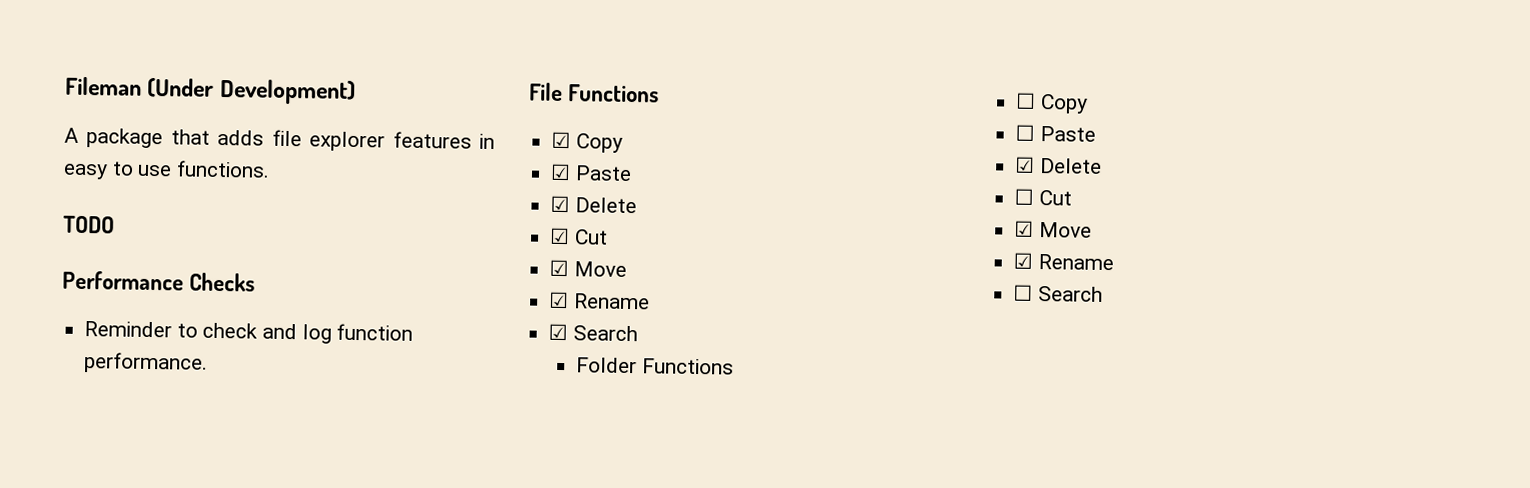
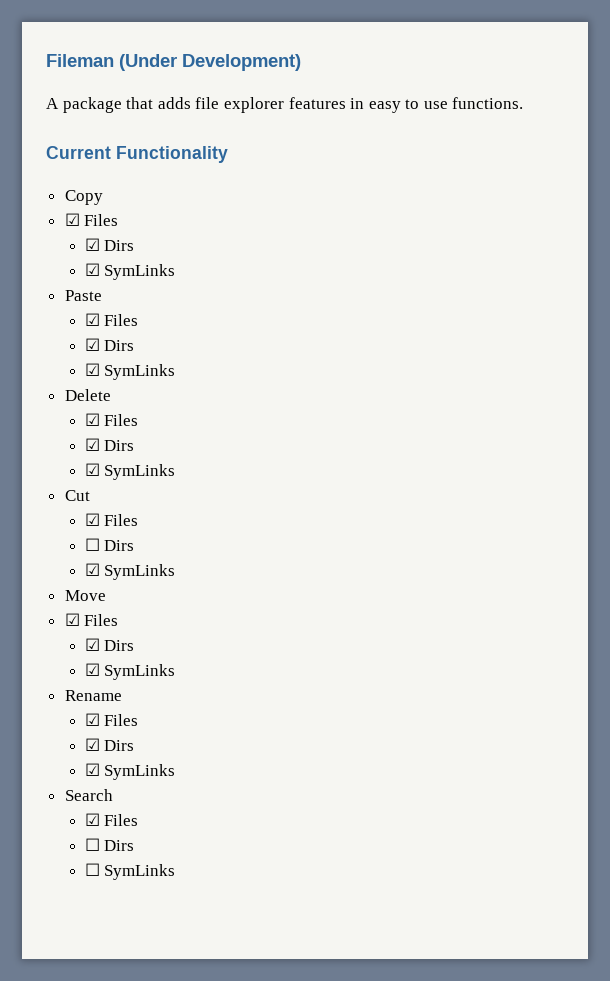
[63,215,115,234] [62,270,256,292] [84,321,414,344] [84,352,209,374] [529,82,660,103] [551,131,623,153] [550,163,632,182] [550,195,637,214] [549,227,608,245] [549,259,627,277] [549,291,650,310] [548,323,569,341] TODO // Performance Checks // Reminder to check and log function performance. // File Functions // ☑ Copy // ☑ Paste // ☑ Delete // ☑ Cut // ☑ Move // ☑ Rename // ☑ -> [46,146,228,163] [64,190,103,205] [64,213,119,226] [84,238,135,251] [84,263,176,280] [64,290,102,301] [84,313,139,326] [84,338,135,351] [84,363,176,380] [64,389,111,401] [84,413,139,426] [84,438,135,451] [84,463,176,480] [64,490,90,501] [84,513,139,526] [84,538,135,551] [84,563,176,580] [64,590,106,601] [64,613,119,626] [84,638,135,651] [84,663,176,680] [64,690,122,701] [84,713,139,726] [84,738,135,751] [84,763,176,780] Current Functionality // Copy // ☑ Files // ☑ Dirs // ☑ SymLinks // Paste // ☑ Files // ☑ Dirs // ☑ SymLinks // Delete // ☑ Files // ☑ Dirs // ☑ SymLinks // Cut // ☑ Files // ☐ Dirs // ☑ SymLinks // Move // ☑ Files // ☑ Dirs // ☑ SymLinks // Rename // ☑ Files // ☑ Dirs // ☑ SymLinks //
[576,357,734,375] [1016,92,1088,114] [1015,124,1096,142] [1015,156,1102,174] [1014,188,1072,206] [1014,220,1092,238] [1013,252,1114,271] [1013,284,1103,302] Folder Functions // ☐ Copy // ☐ Paste // ☑ Delete // ☐ Cut // ☑ Move // ☑ Rename // ☐ Search -> [84,813,139,826] [84,838,135,851] [84,863,176,880] ☑ Files // ☐ Dirs // ☐ SymLinks

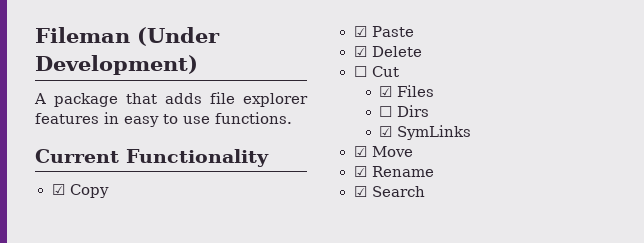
(228, 154) none -> [51,184,65,195] ☑
[84,214,119,226] [84,238,135,251] [84,263,176,280] [64,290,102,301] [84,313,139,326] [84,338,135,351] [84,363,176,380] [64,389,111,401] [84,413,139,426] [84,438,135,451] [84,463,176,480] Files // ☑ Dirs // ☑ SymLinks // Paste // ☑ Files // ☑ Dirs // ☑ SymLinks // Delete // ☑ Files // ☑ Dirs // ☑ SymLinks // -> [371,26,414,37] [353,46,422,57] [353,66,367,77] Paste // ☑ Delete // ☐
(176, 572) none -> [353,146,367,157] ☑
[84,614,119,626] [84,638,135,651] [84,663,176,680] [64,690,122,701] [84,713,139,726] [84,738,135,751] [84,763,176,780] [64,789,113,801] [84,813,139,826] [84,838,135,851] [84,863,176,880] Files // ☑ Dirs // ☑ SymLinks // Rename // ☑ Files // ☑ Dirs // ☑ SymLinks // Search // ☑ Files // ☐ Dirs // ☐ SymLinks -> [371,166,434,177] [353,186,425,197] Rename // ☑ Search

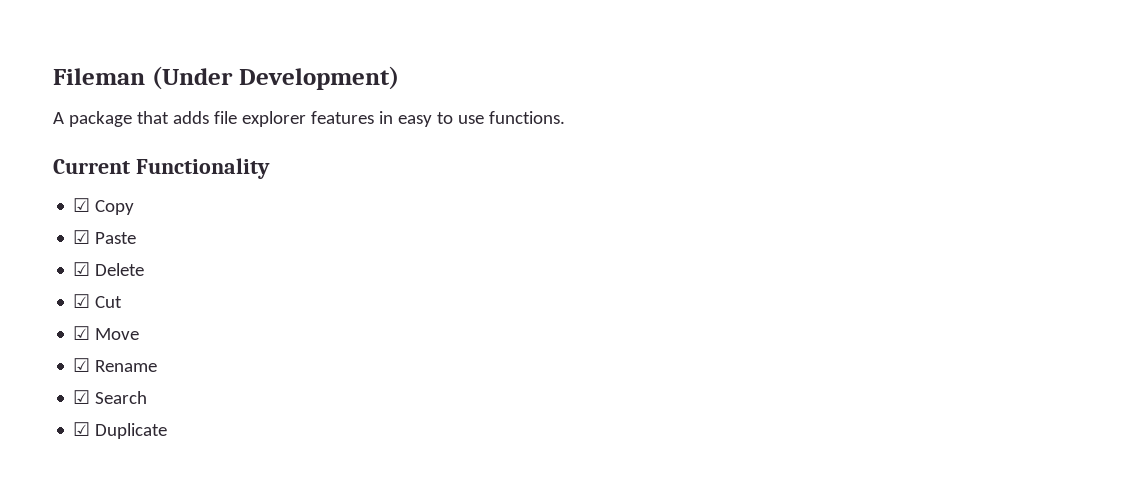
[353,66,367,77] ☐ -> [73,294,91,308] ☑
[379,85,435,97] [379,105,430,117] [379,125,472,140] // ☑ Files // ☐ Dirs // ☑ SymLinks -> (123, 302) none
(425, 191) none -> [73,422,168,439] // ☑ Duplicate

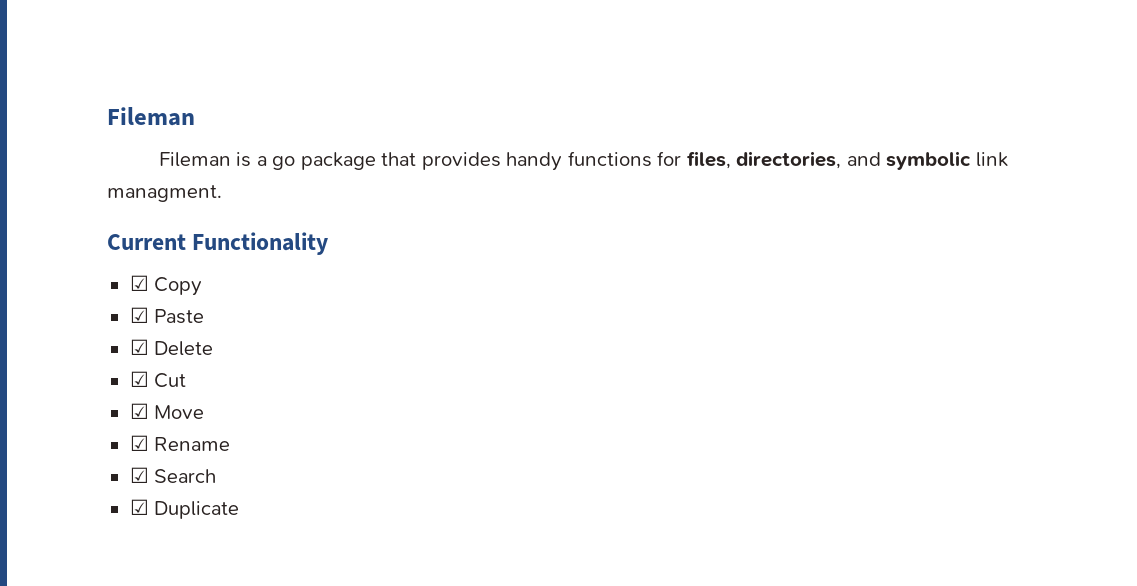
[53,66,399,90] [53,111,565,127] Fileman (Under Development) // A package that adds file explorer features in easy to use functions. -> [107,107,195,126] [158,151,1008,171] [107,185,222,202] Fileman // Fileman is a go package that provides handy functions for files, directories, and symbolic link managment.

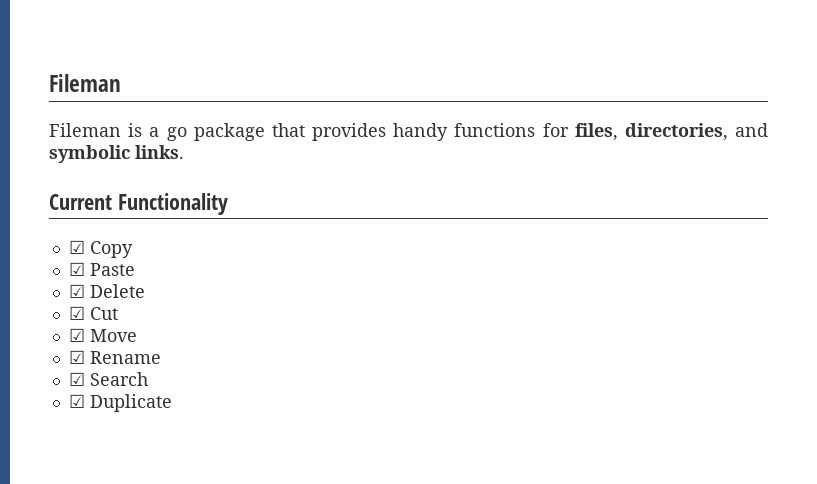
[975,152,1008,167] [107,185,222,202] link managment. -> [135,145,184,159] links.

